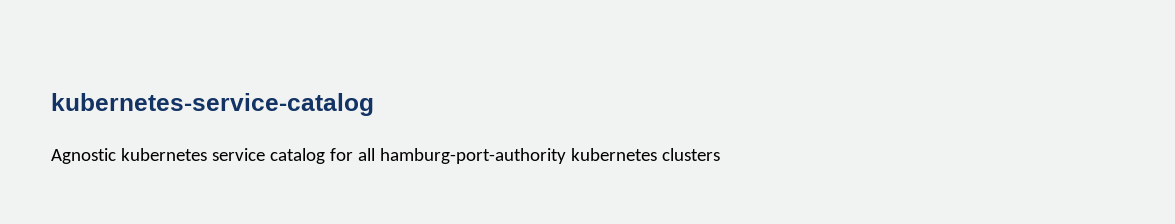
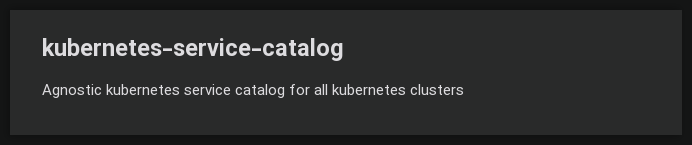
[379,148,566,164] hamburg-port-authority -> (329, 89) none

